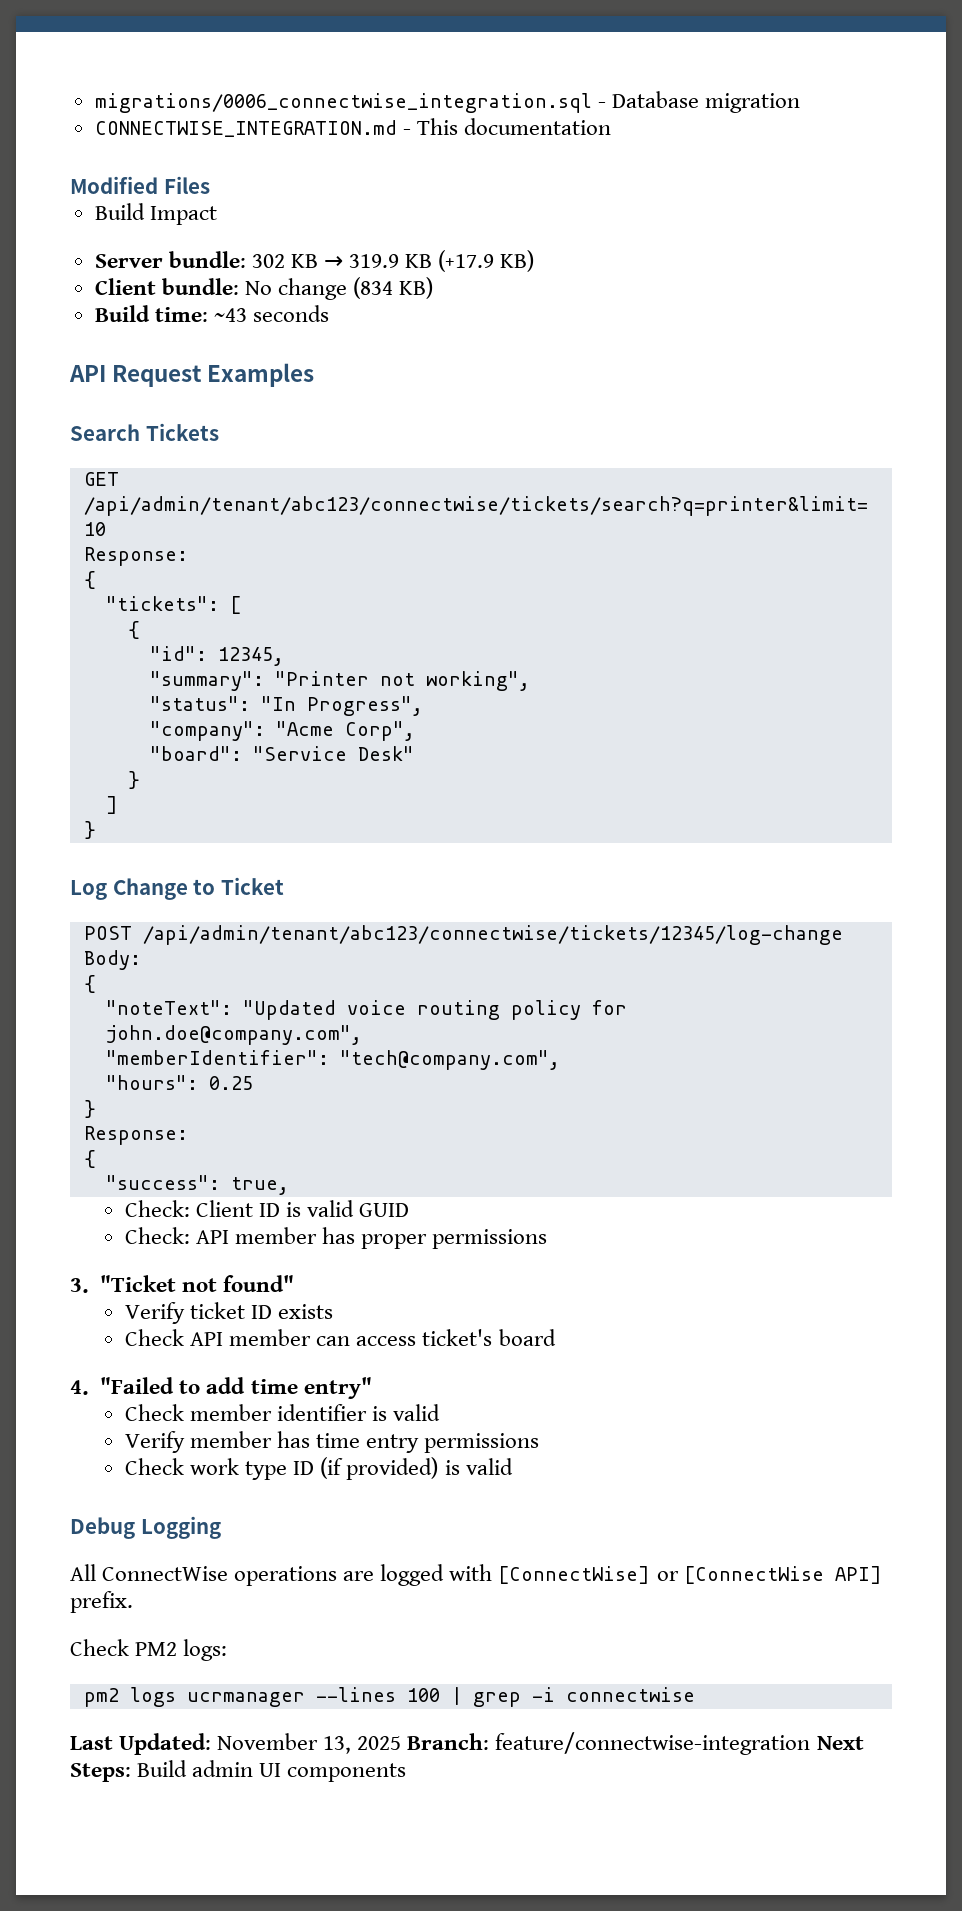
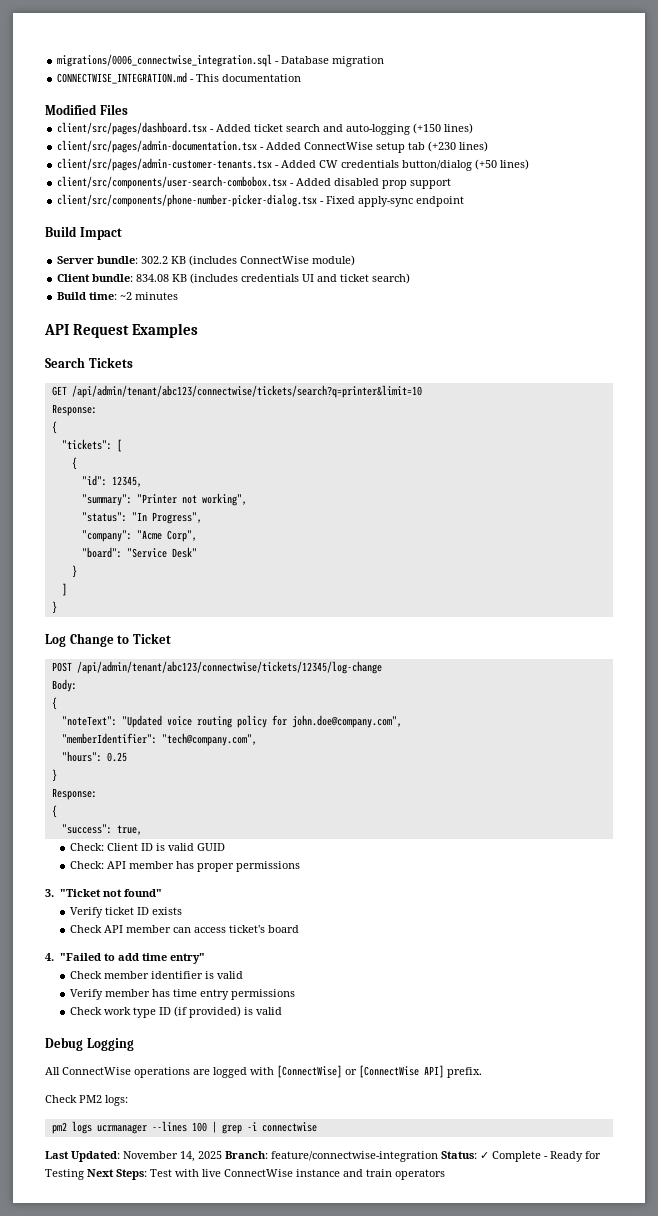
[94,203,217,225] [94,250,535,272] [94,277,434,300] Build Impact // Server bundle: 302 KB → 319.9 KB (+17.9 KB) // Client bundle: No change (834 KB) -> [57,122,474,135] [57,140,489,153] [57,158,530,171] [57,176,452,189] [57,194,465,207] [45,226,122,240] [57,255,356,266] [57,273,411,284] client/src/pages/dashboard.tsx - Added ticket search and auto-logging (+150 lines) // client/src/pages/admin-documentation.tsx - Added ConnectWise setup tab (+230 lines) // client/src/pages/admin-customer-tenants.tsx - Added CW credentials button/dialog (+50 lines) // client/src/components/user-search-combobox.tsx - Added disabled prop support // client/src/components/phone-number-picker-dialog.tsx - Fixed apply-sync endpoint // Build Impact // Server bundle: 302.2 KB (includes ConnectWise module) // Client bundle: 834.08 KB (includes credentials UI and ticket search)
[213,305,329,322] ~43 seconds -> [120,292,179,300] ~2 minutes
[323,1736,352,1754] 13, -> [180,1151,195,1162] 14,
[816,1736,864,1750] [70,1760,407,1782] Next Steps: Build admin UI components -> [441,1151,601,1162] [45,1169,445,1180] Status: ✓ Complete - Ready for Testing Next Steps: Test with live ConnectWise instance and train operators

